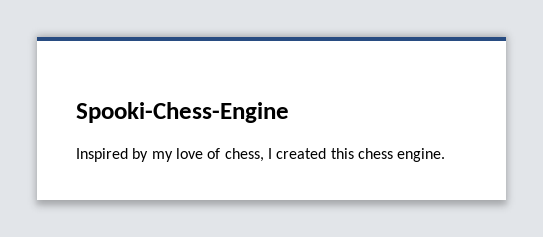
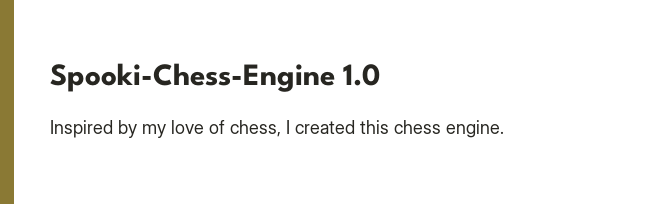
(289, 112) none -> [343,64,381,86] 1.0

